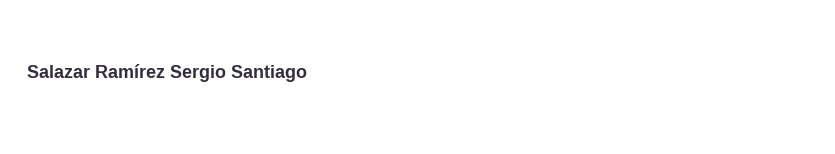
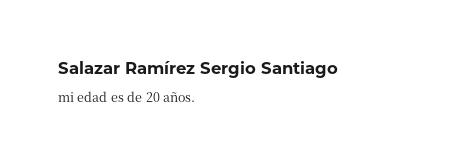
(307, 73) none -> [58,91,195,102] // mi edad es de 20 años.

